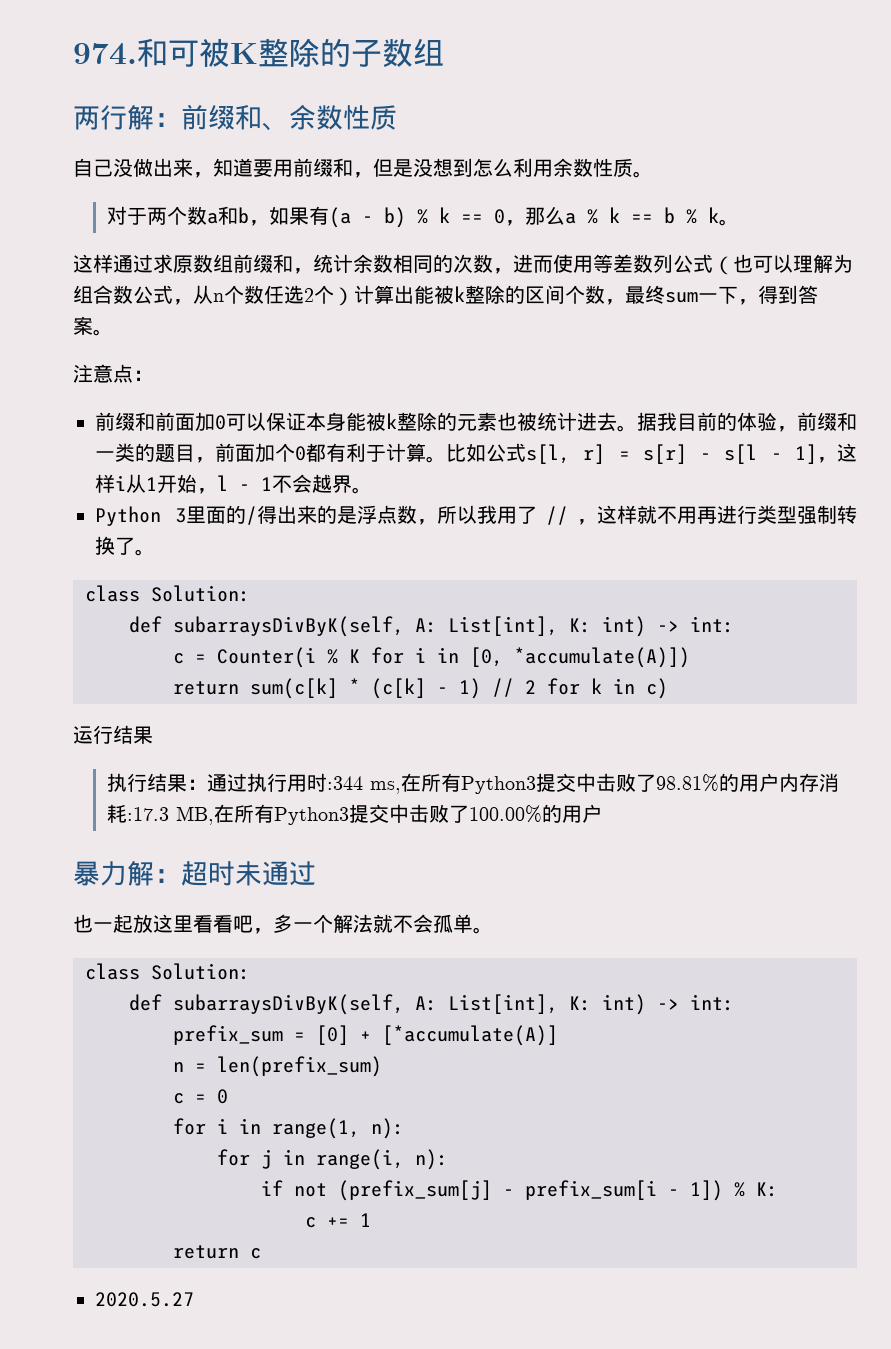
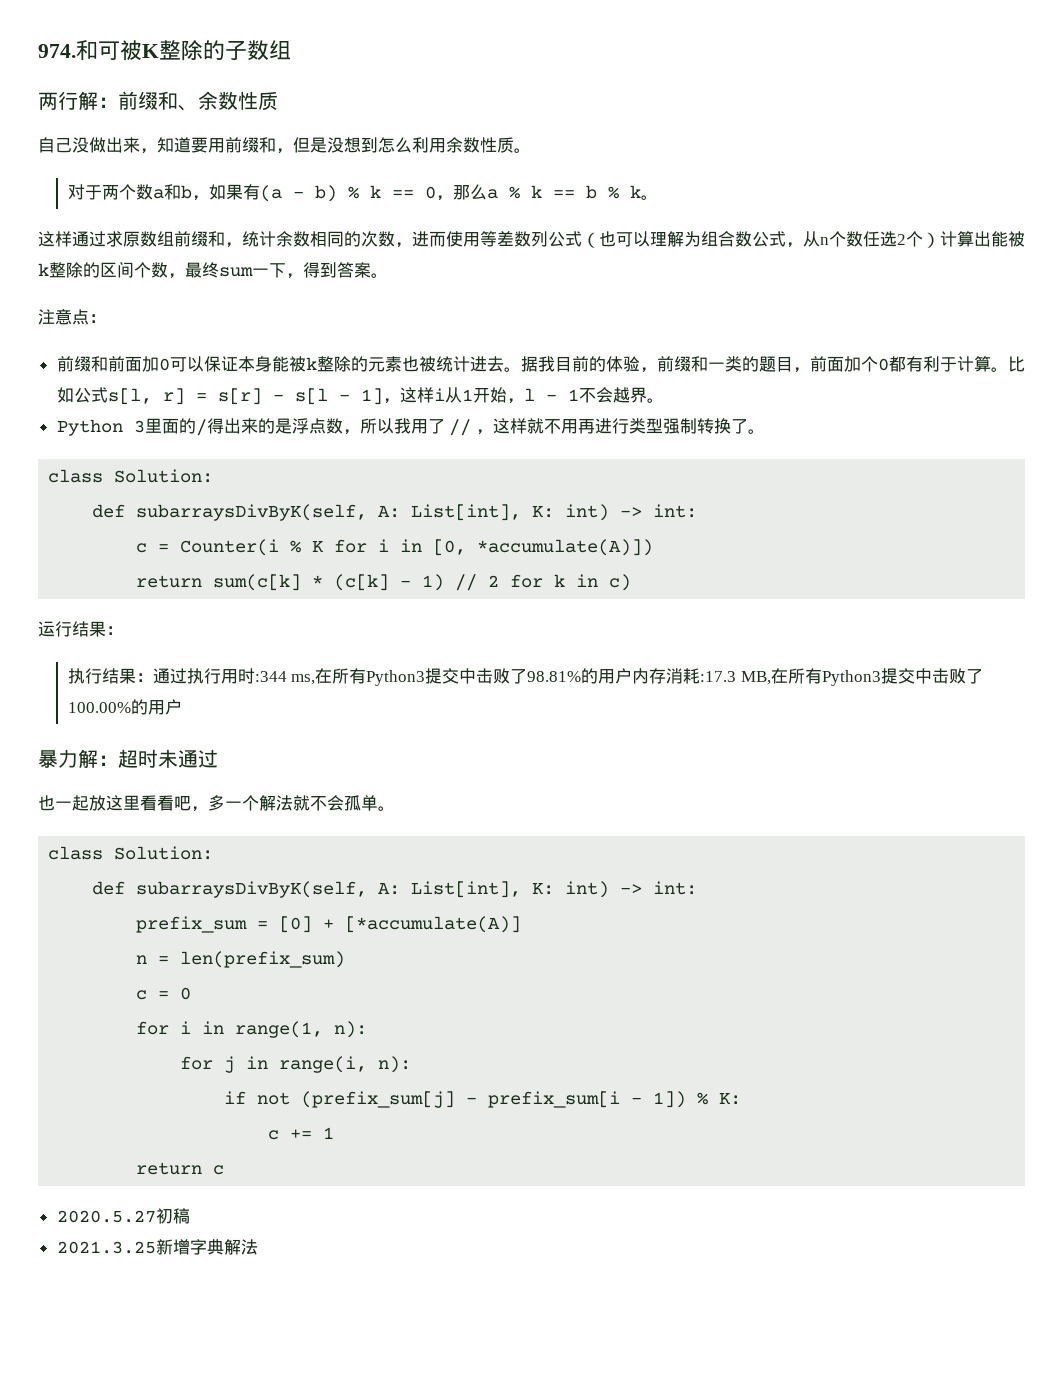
(153, 735) none -> [106,626,123,635] ：
(194, 1299) none -> [155,1208,190,1224] [56,1239,258,1255] 初稿 // 2021.3.25新增字典解法

